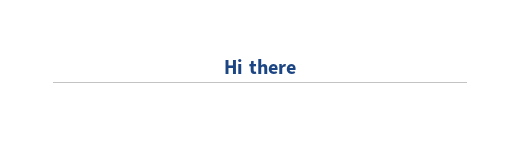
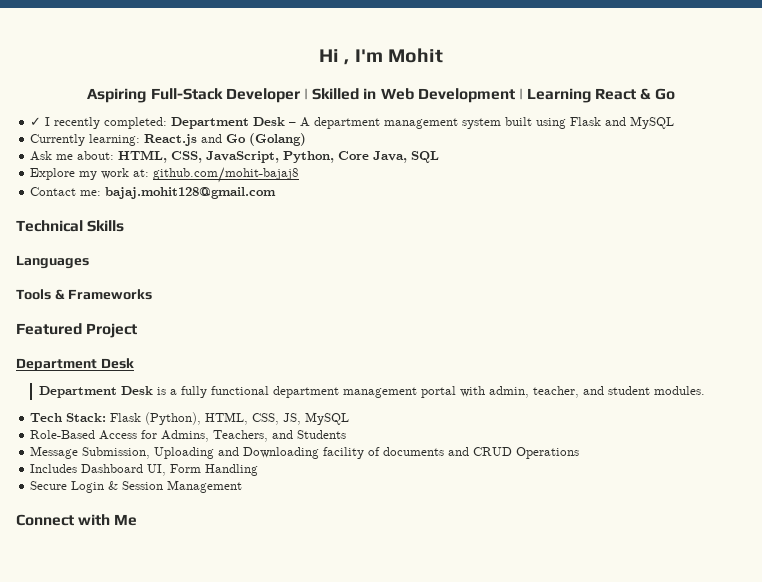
[248,59,296,74] there -> [344,48,443,65] [87,88,675,103] [30,116,675,129] [30,133,307,146] [30,150,440,163] [30,167,300,183] [30,187,277,199] [16,220,125,232] [16,255,89,269] [16,289,152,300] [16,323,138,338] [16,358,134,371] [38,386,705,398] [30,412,350,425] [30,430,347,442] [30,446,580,459] [30,464,259,476] [30,480,243,493] [16,514,138,526] , I'm Mohit // Aspiring Full-Stack Developer | Skilled in Web Development | Learning React & Go // ✓ I recently completed: Department Desk – A department management system built using Flask and MySQL // Currently learning: React.js and Go (Golang) // Ask me about: HTML, CSS, JavaScript, Python, Core Java, SQL // Explore my work at: github.com/mohit-bajaj8 // Contact me: bajaj.mohit128@gmail.com // Technical Skills // Languages // Tools & Frameworks // Featured Project // Department Desk // Department Desk is a fully functional department management portal with admin, teacher, and student modules. // Tech Stack: Flask (Python), HTML, CSS, JS, MySQL // Role-Based Access for Admins, Teachers, and Students // Message Submission, Uploading and Downloading facility of documents and CRUD Operations // Includes Dashboard UI, Form Handling // Secure Login & Session Management // Connect with Me

